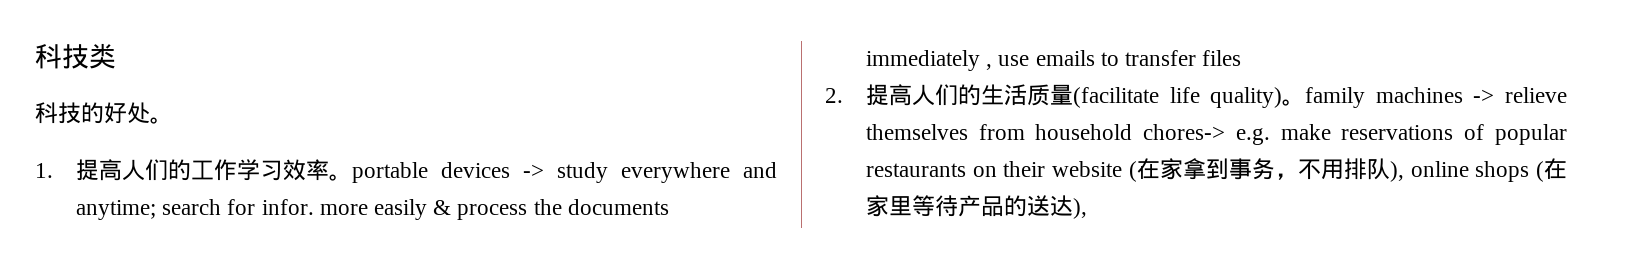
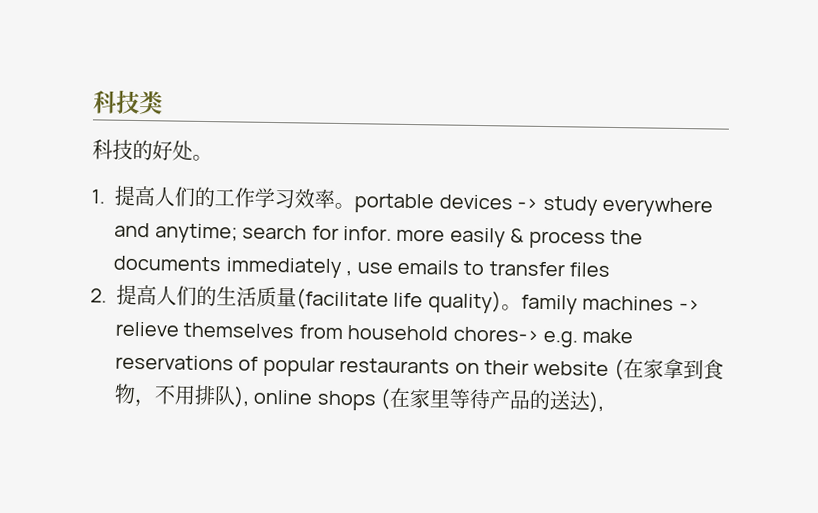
[1228,158,1275,180] 事务 -> [702,359,724,380] [114,383,136,404] 食物

